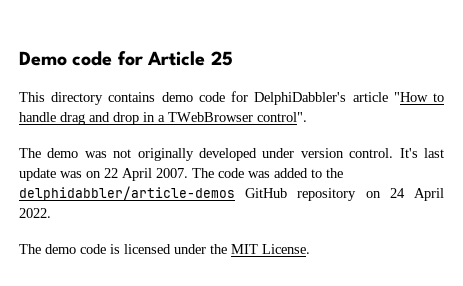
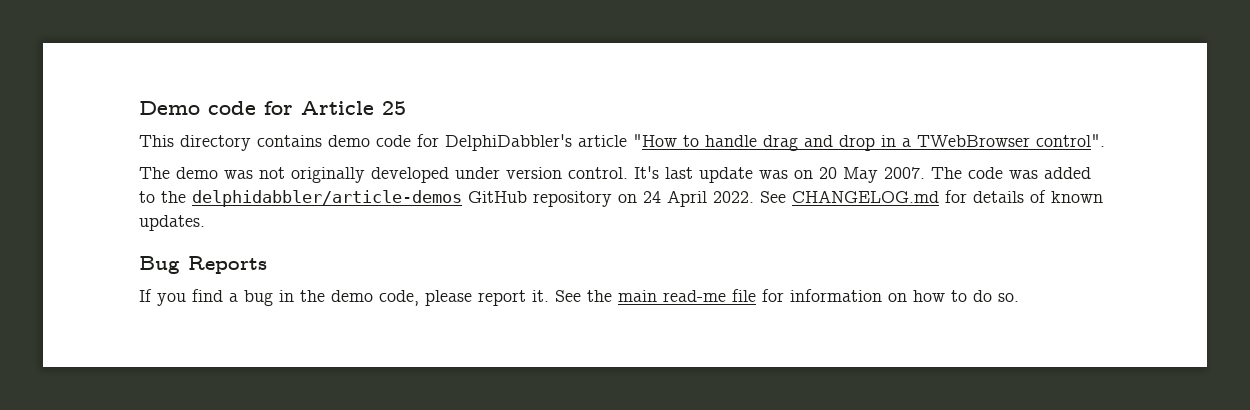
[104,168,152,181] 22 April -> [819,167,878,183] 20 May
[19,244,310,254] // The demo code is licensed under the MIT License. -> [760,190,1103,203] [139,215,205,231] [139,256,267,274] [139,289,1019,306] See CHANGELOG.md for details of known updates. // Bug Reports // If you find a bug in the demo code, please report it. See the main read-me file for information on how to do so.

